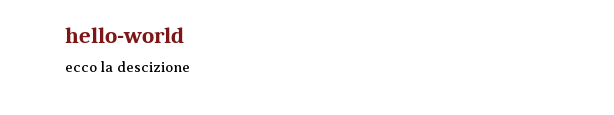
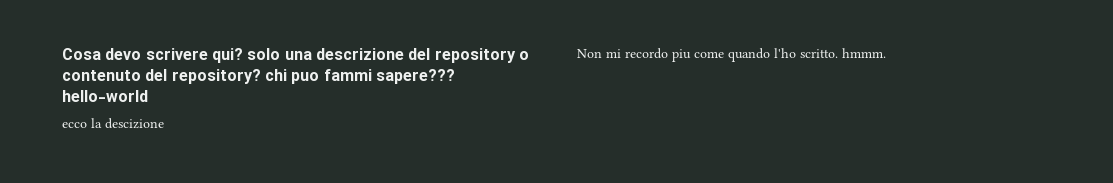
[65,27,184,43] [65,61,190,72] hello-world // ecco la descizione -> [62,48,529,63] [62,69,455,84] [62,90,148,102] [62,118,164,129] [577,48,886,62] Cosa devo scrivere qui? solo una descrizione del repository o contenuto del repository? chi puo fammi sapere??? hello-world // ecco la descizione // Non mi recordo piu come quando l'ho scritto. hmmm.

